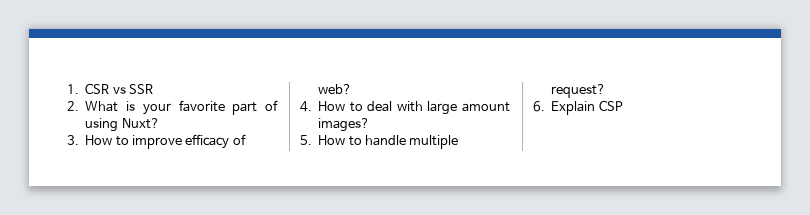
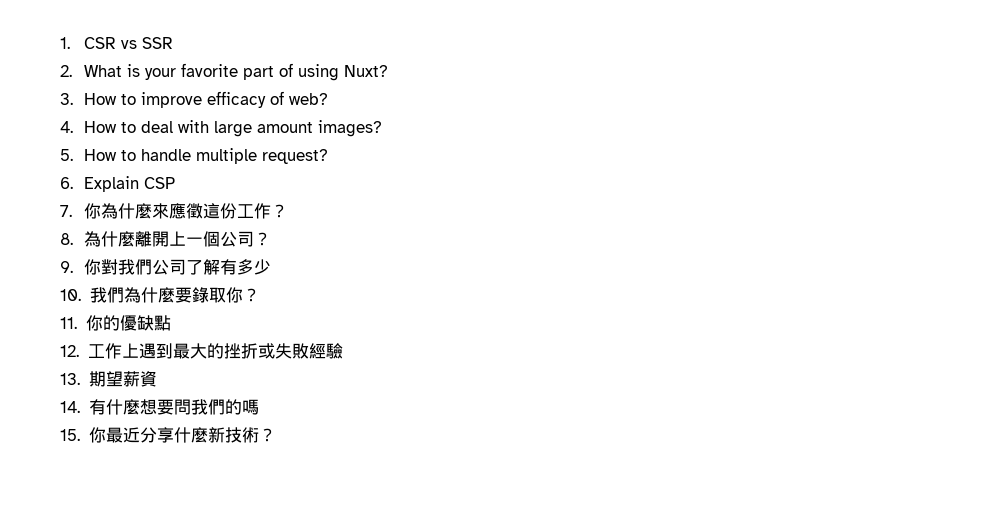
(623, 105) none -> [60,202,288,219] [60,231,271,247] [60,259,271,275] [60,287,260,303] [60,315,171,331] [60,343,343,359] [60,371,157,387] [60,399,259,415] [60,427,276,443] // 7.你為什麼來應徵這份工作？ // 8.為什麼離開上一個公司？ // 9.你對我們公司了解有多少 // 10.我們為什麼要錄取你？ // 11.你的優缺點 // 12.工作上遇到最大的挫折或失敗經驗 // 13.期望薪資 // 14.有什麼想要問我們的嗎 // 15.你最近分享什麼新技術？

